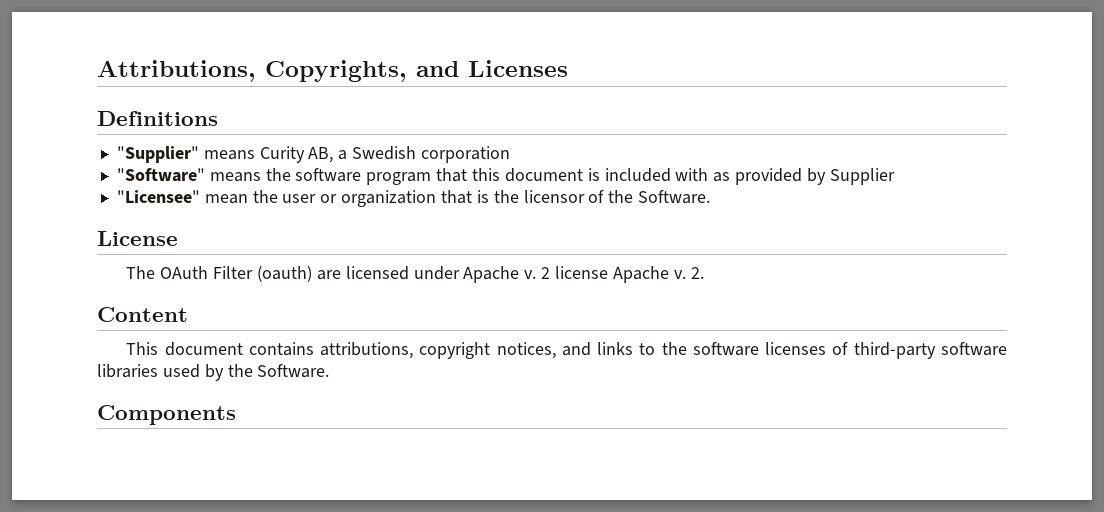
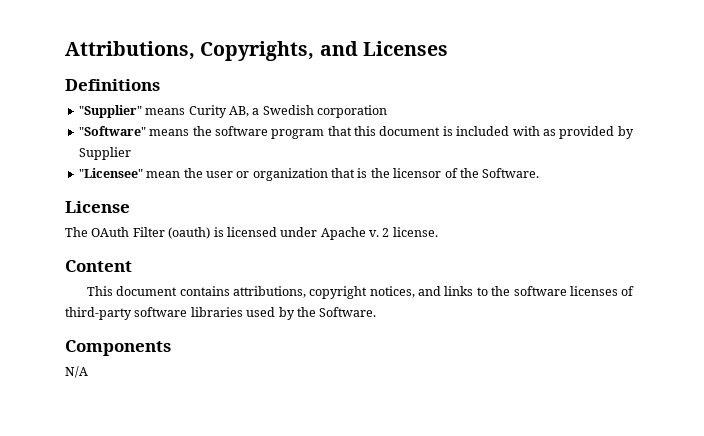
[316,270,341,280] are -> [213,227,224,237] is
[554,266,704,283] license Apache v. 2. -> [392,227,438,237] license.
(236, 415) none -> [65,366,88,378] // N/A

